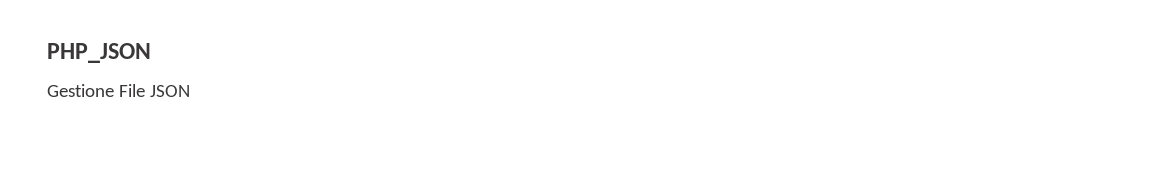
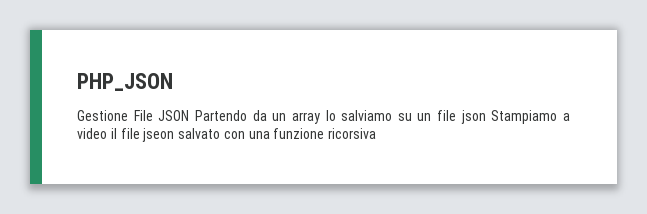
(190, 91) none -> [194,110,571,124] [77,128,377,142] Partendo da un array lo salviamo su un file json Stampiamo a video il file jseon salvato con una funzione ricorsiva

